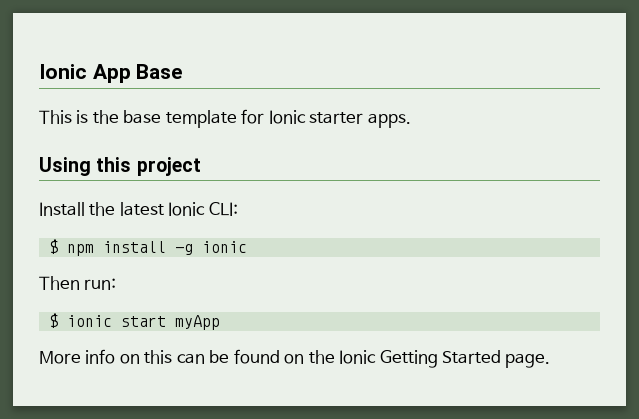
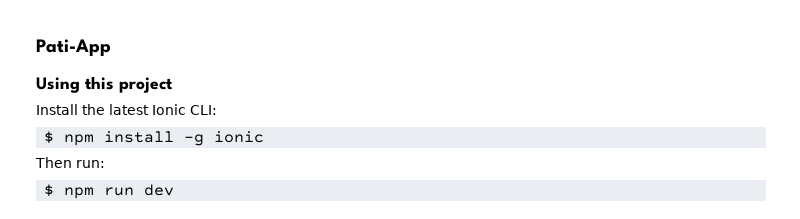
[39,64,183,83] [39,109,411,128] Ionic App Base // This is the base template for Ionic starter apps. -> [36,39,111,56] Pati-App
[66,315,220,330] [39,349,551,368] ionic start myApp // More info on this can be found on the Ionic Getting Started page. -> [64,184,175,199] npm run dev

